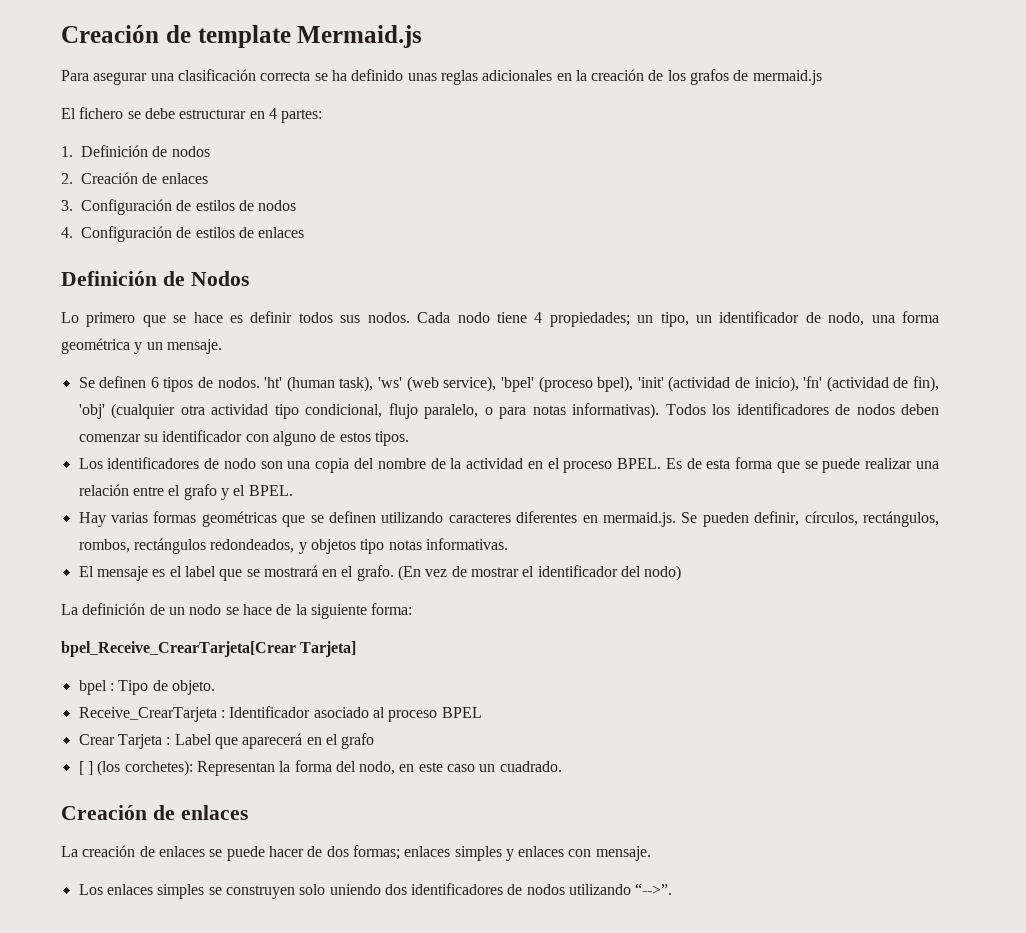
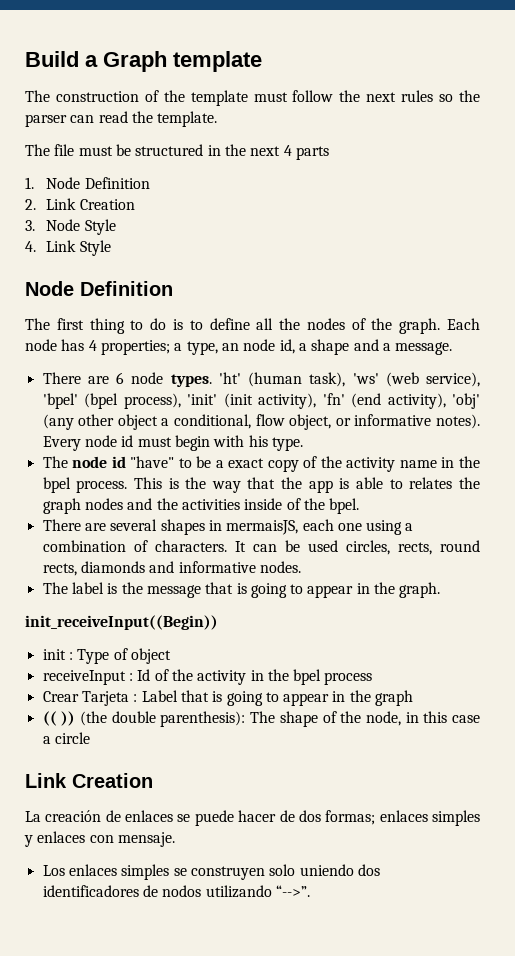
[61,25,423,48] [61,69,822,85] [61,107,323,123] [61,145,210,157] [61,172,208,184] [61,199,297,215] [61,226,305,242] [61,271,249,286] [61,311,939,327] [61,338,222,354] [78,376,260,392] Creación de template Mermaid.js // Para asegurar una clasificación correcta se ha definido unas reglas adicionales en la creación de los grafos de mermaid.js // El fichero se debe estructurar en 4 partes: // 1. Definición de nodos // 2. Creación de enlaces // 3. Configuración de estilos de nodos // 4. Configuración de estilos de enlaces // Definición de Nodos // Lo primero que se hace es definir todos sus nodos. Cada nodo tiene 4 propiedades; un tipo, un identificador de nodo, una forma geométrica y un mensaje. // Se definen 6 tipos de nodos. -> [25,51,262,72] [25,90,481,106] [25,111,218,127] [25,144,329,160] [25,177,150,189] [25,198,135,210] [25,219,116,235] [25,240,111,256] [25,281,173,296] [25,318,480,334] [25,339,453,355] [42,372,212,387] Build a Graph template // The construction of the template must follow the next rules so the parser can read the template. // The file must be structured in the next 4 parts // 1. Node Definition // 2. Link Creation // 3. Node Style // 4. Link Style // Node Definition // The first thing to do is to define all the nodes of the graph. Each node has 4 properties; a type, an node id, a shape and a message. // There are 6 node types.
[538,376,940,392] [78,403,940,419] [78,430,409,446] [78,457,939,473] [78,484,293,500] [78,511,939,527] [78,538,508,554] [78,565,682,581] [61,603,413,619] [61,641,357,657] [78,680,215,695] [78,706,482,722] [78,733,375,749] [78,760,562,776] [61,805,248,820] (proceso bpel), 'init' (actividad de inicio), 'fn' (actividad de fin), 'obj' (cualquier otra actividad tipo condicional, flujo paralelo, o para notas informativas). Todos los identificadores de nodos deben comenzar su identificador con alguno de estos tipos. // Los identificadores de nodo son una copia del nombre de la actividad en el proceso BPEL. Es de esta forma que se puede realizar una relación entre el grafo y el BPEL. // Hay varias formas geométricas que se definen utilizando caracteres diferentes en mermaid.js. Se pueden definir, círculos, rectángulos, rombos, rectángulos redondeados, y objetos tipo notas informativas. // El mensaje es el label que se mostrará en el grafo. (En vez de mostrar el identificador del nodo) // La definición de un nodo se hace de la siguiente forma: // bpel_Receive_CrearTarjeta[Crear Tarjeta] // bpel : Tipo de objeto. // Receive_CrearTarjeta : Identificador asociado al proceso BPEL // Crear Tarjeta : Label que aparecerá en el grafo // [ ] (los corchetes): Representan la forma del nodo, en este caso un cuadrado. // Creación de enlaces -> [84,393,480,409] [42,414,481,430] [42,435,303,451] [42,456,480,472] [42,477,480,493] [42,498,360,514] [42,519,414,535] [42,540,480,555] [42,561,301,576] [42,582,441,598] [25,615,218,630] [42,648,171,664] [42,669,373,685] [42,690,414,706] [42,711,480,727] [42,732,90,744] [25,773,153,788] (bpel process), 'init' (init activity), 'fn' (end activity), 'obj' (any other object a conditional, flow object, or informative notes). Every node id must begin with his type. // The node id "have" to be a exact copy of the activity name in the bpel process. This is the way that the app is able to relates the graph nodes and the activities inside of the bpel. // There are several shapes in mermaisJS, each one using a combination of characters. It can be used circles, rects, round rects, diamonds and informative nodes. // The label is the message that is going to appear in the graph. // init_receiveInput((Begin)) // init : Type of object // receiveInput : Id of the activity in the bpel process // Crear Tarjeta : Label that is going to appear in the graph // (( )) (the double parenthesis): The shape of the node, in this case a circle // Link Creation

